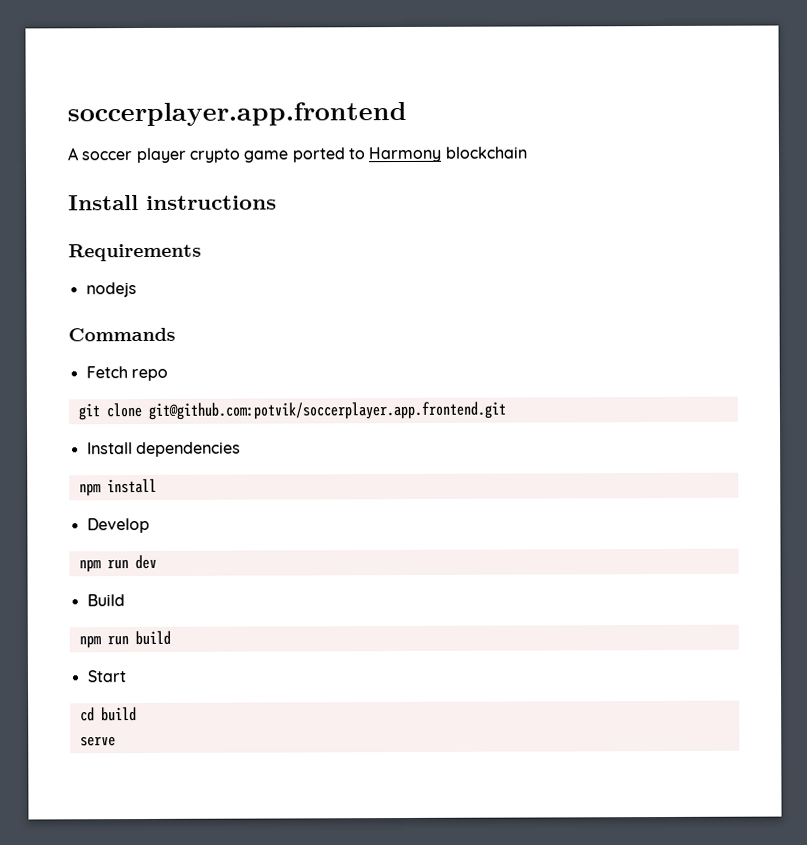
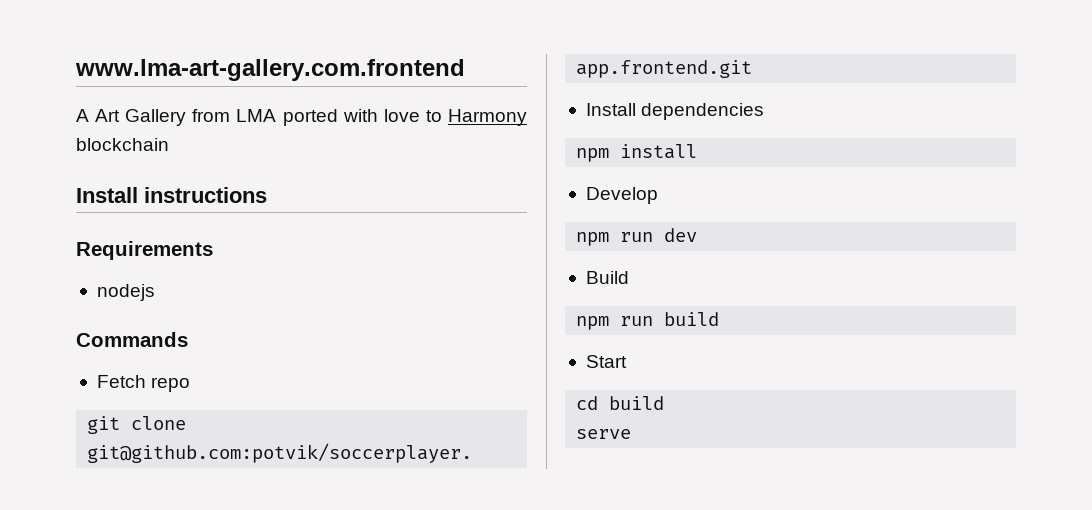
[67,101,407,127] soccerplayer.app.frontend -> [75,59,465,81] www.lma-art-gallery.com.frontend
[81,147,346,164] soccer player crypto game ported -> [95,109,420,126] Art Gallery from LMA ported with love

